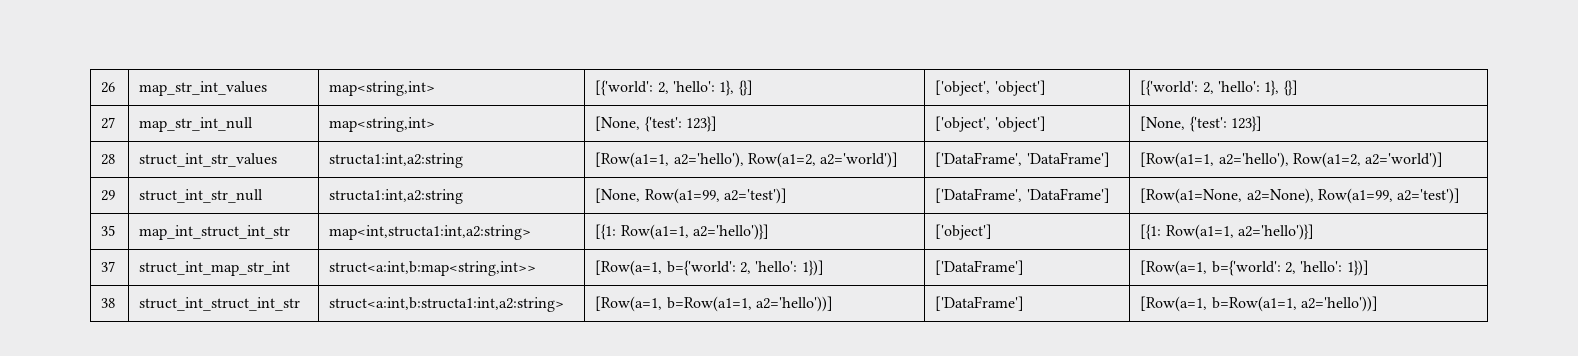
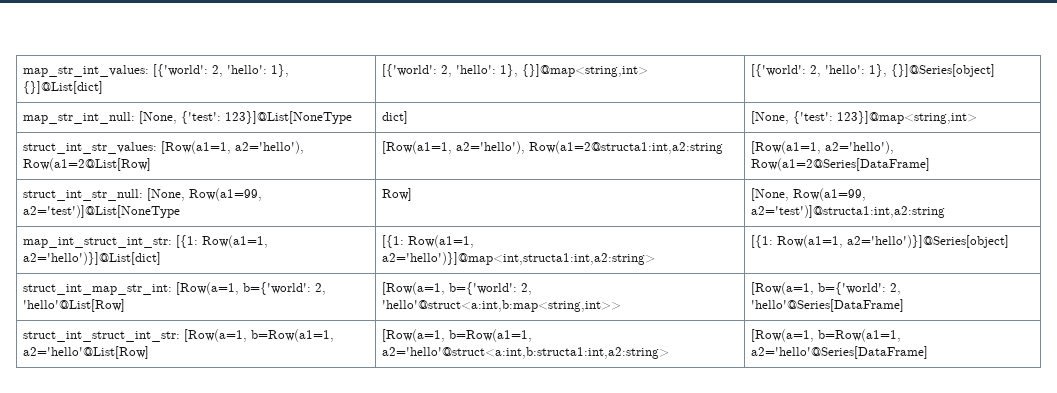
[101,82,116,93] [139,81,268,96] [329,81,436,96] [595,80,753,96] [935,80,1046,96] [1140,80,1298,96] [101,117,116,129] [139,117,254,132] [329,117,436,132] [595,116,717,132] [935,116,1046,132] [1140,116,1262,132] [101,154,116,165] [139,153,278,167] [329,153,464,168] [595,152,899,168] [935,152,1110,167] [1140,152,1444,168] [101,190,116,201] [139,189,264,203] [329,189,464,204] [595,188,787,204] [935,188,1110,203] [1140,188,1461,204] [101,225,116,236] [139,225,291,240] [329,225,532,240] [595,224,769,240] [935,224,993,240] [1140,224,1314,240] [101,261,116,272] [139,261,291,276] [329,261,537,276] [595,260,824,276] [935,260,1025,275] [1140,260,1369,276] [101,298,116,308] [139,297,301,311] [329,297,565,312] [595,296,833,312] [935,296,1025,311] [1140,296,1378,312] 26 | map_str_int_values | map<string,int> | [{'world': 2, 'hello': 1}, {}] | ['object', 'object'] | [{'world': 2, 'hello': 1}, {}] // 27 | map_str_int_null | map<string,int> | [None, {'test': 123}] | ['object', 'object'] | [None, {'test': 123}] // 28 | struct_int_str_values | structa1:int,a2:string | [Row(a1=1, a2='hello'), Row(a1=2, a2='world')] | ['DataFrame', 'DataFrame'] | [Row(a1=1, a2='hello'), Row(a1=2, a2='world')] // 29 | struct_int_str_null | structa1:int,a2:string | [None, Row(a1=99, a2='test')] | ['DataFrame', 'DataFrame'] | [Row(a1=None, a2=None), Row(a1=99, a2='test')] // 35 | map_int_struct_int_str | map<int,structa1:int,a2:string> | [{1: Row(a1=1, a2='hello')}] | ['object'] | [{1: Row(a1=1, a2='hello')}] // 37 | struct_int_map_str_int | struct<a:int,b:map<string,int>> | [Row(a=1, b={'world': 2, 'hello': 1})] | ['DataFrame'] | [Row(a=1, b={'world': 2, 'hello': 1})] // 38 | struct_int_struct_int_str | struct<a:int,b:structa1:int,a2:string> | [Row(a=1, b=Row(a1=1, a2='hello'))] | ['DataFrame'] | [Row(a=1, b=Row(a1=1, a2='hello'))] -> [23,64,290,77] [23,81,104,94] [382,64,649,77] [751,64,996,77] [23,111,353,124] [382,111,409,124] [751,111,978,124] [23,141,305,154] [23,158,152,171] [382,141,724,154] [751,141,895,154] [751,158,931,171] [23,188,263,201] [23,205,181,218] [382,188,413,201] [751,188,867,201] [751,205,946,218] [23,235,269,248] [23,252,162,265] [382,235,475,248] [382,252,656,265] [751,235,1010,248] [23,282,327,295] [23,299,126,312] [382,282,533,295] [382,300,622,312] [751,282,902,295] [751,299,905,312] [23,329,335,342] [23,346,150,359] [382,329,533,342] [382,347,670,359] [751,329,902,342] [751,346,929,359] map_str_int_values: [{'world': 2, 'hello': 1}, {}]@List[dict] | [{'world': 2, 'hello': 1}, {}]@map<string,int> | [{'world': 2, 'hello': 1}, {}]@Series[object] // map_str_int_null: [None, {'test': 123}]@List[NoneType | dict] | [None, {'test': 123}]@map<string,int> // struct_int_str_values: [Row(a1=1, a2='hello'), Row(a1=2@List[Row] | [Row(a1=1, a2='hello'), Row(a1=2@structa1:int,a2:string | [Row(a1=1, a2='hello'), Row(a1=2@Series[DataFrame] // struct_int_str_null: [None, Row(a1=99, a2='test')]@List[NoneType | Row] | [None, Row(a1=99, a2='test')]@structa1:int,a2:string // map_int_struct_int_str: [{1: Row(a1=1, a2='hello')}]@List[dict] | [{1: Row(a1=1, a2='hello')}]@map<int,structa1:int,a2:string> | [{1: Row(a1=1, a2='hello')}]@Series[object] // struct_int_map_str_int: [Row(a=1, b={'world': 2, 'hello'@List[Row] | [Row(a=1, b={'world': 2, 'hello'@struct<a:int,b:map<string,int>> | [Row(a=1, b={'world': 2, 'hello'@Series[DataFrame] // struct_int_struct_int_str: [Row(a=1, b=Row(a1=1, a2='hello'@List[Row] | [Row(a=1, b=Row(a1=1, a2='hello'@struct<a:int,b:structa1:int,a2:string> | [Row(a=1, b=Row(a1=1, a2='hello'@Series[DataFrame]

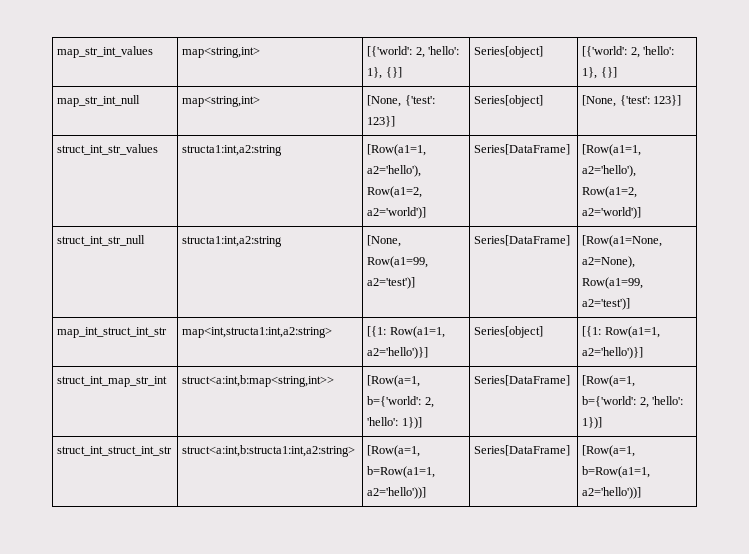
[23,64,290,77] [23,81,104,94] [382,64,649,77] [751,64,996,77] [23,111,353,124] [382,111,409,124] [751,111,978,124] [23,141,305,154] [23,158,152,171] [382,141,724,154] [751,141,895,154] [751,158,931,171] [23,188,263,201] [23,205,181,218] [382,188,413,201] [751,188,867,201] [751,205,946,218] [23,235,269,248] [23,252,162,265] [382,235,475,248] [382,252,656,265] [751,235,1010,248] [23,282,327,295] [23,299,126,312] [382,282,533,295] [382,300,622,312] [751,282,902,295] [751,299,905,312] [23,329,335,342] [23,346,150,359] [382,329,533,342] [382,347,670,359] [751,329,902,342] [751,346,929,359] map_str_int_values: [{'world': 2, 'hello': 1}, {}]@List[dict] | [{'world': 2, 'hello': 1}, {}]@map<string,int> | [{'world': 2, 'hello': 1}, {}]@Series[object] // map_str_int_null: [None, {'test': 123}]@List[NoneType | dict] | [None, {'test': 123}]@map<string,int> // struct_int_str_values: [Row(a1=1, a2='hello'), Row(a1=2@List[Row] | [Row(a1=1, a2='hello'), Row(a1=2@structa1:int,a2:string | [Row(a1=1, a2='hello'), Row(a1=2@Series[DataFrame] // struct_int_str_null: [None, Row(a1=99, a2='test')]@List[NoneType | Row] | [None, Row(a1=99, a2='test')]@structa1:int,a2:string // map_int_struct_int_str: [{1: Row(a1=1, a2='hello')}]@List[dict] | [{1: Row(a1=1, a2='hello')}]@map<int,structa1:int,a2:string> | [{1: Row(a1=1, a2='hello')}]@Series[object] // struct_int_map_str_int: [Row(a=1, b={'world': 2, 'hello'@List[Row] | [Row(a=1, b={'world': 2, 'hello'@struct<a:int,b:map<string,int>> | [Row(a=1, b={'world': 2, 'hello'@Series[DataFrame] // struct_int_struct_int_str: [Row(a=1, b=Row(a1=1, a2='hello'@List[Row] | [Row(a=1, b=Row(a1=1, a2='hello'@struct<a:int,b:structa1:int,a2:string> | [Row(a=1, b=Row(a1=1, a2='hello'@Series[DataFrame] -> [57,46,154,58] [182,47,261,58] [367,46,460,58] [367,67,402,79] [474,46,544,58] [582,46,675,58] [582,67,617,79] [57,95,141,107] [182,96,261,107] [367,95,435,107] [367,116,396,127] [474,95,544,107] [582,95,682,107] [57,144,159,155] [182,145,283,156] [367,144,427,156] [367,165,422,177] [367,186,423,198] [367,207,427,219] [474,144,571,155] [582,144,642,156] [582,165,637,177] [582,186,638,198] [582,207,642,219] [57,235,146,246] [182,236,283,247] [367,235,402,247] [367,256,429,268] [367,277,416,289] [474,235,571,246] [582,235,663,247] [582,256,636,268] [582,277,644,289] [582,298,631,310] [57,327,168,338] [182,327,333,338] [367,326,445,338] [367,347,429,359] [474,326,544,338] [582,326,660,338] [582,347,644,359] [57,376,168,387] [182,375,335,387] [367,375,421,387] [367,396,434,408] [367,417,422,429] [474,375,571,386] [582,375,636,387] [582,396,684,408] [582,417,603,429] [57,446,173,456] [182,445,356,457] [367,445,421,457] [367,466,436,478] [367,487,427,499] [474,445,571,456] [582,445,636,457] [582,466,651,478] [582,487,642,499] map_str_int_values | map<string,int> | [{'world': 2, 'hello': 1}, {}] | Series[object] | [{'world': 2, 'hello': 1}, {}] // map_str_int_null | map<string,int> | [None, {'test': 123}] | Series[object] | [None, {'test': 123}] // struct_int_str_values | structa1:int,a2:string | [Row(a1=1, a2='hello'), Row(a1=2, a2='world')] | Series[DataFrame] | [Row(a1=1, a2='hello'), Row(a1=2, a2='world')] // struct_int_str_null | structa1:int,a2:string | [None, Row(a1=99, a2='test')] | Series[DataFrame] | [Row(a1=None, a2=None), Row(a1=99, a2='test')] // map_int_struct_int_str | map<int,structa1:int,a2:string> | [{1: Row(a1=1, a2='hello')}] | Series[object] | [{1: Row(a1=1, a2='hello')}] // struct_int_map_str_int | struct<a:int,b:map<string,int>> | [Row(a=1, b={'world': 2, 'hello': 1})] | Series[DataFrame] | [Row(a=1, b={'world': 2, 'hello': 1})] // struct_int_struct_int_str | struct<a:int,b:structa1:int,a2:string> | [Row(a=1, b=Row(a1=1, a2='hello'))] | Series[DataFrame] | [Row(a=1, b=Row(a1=1, a2='hello'))]

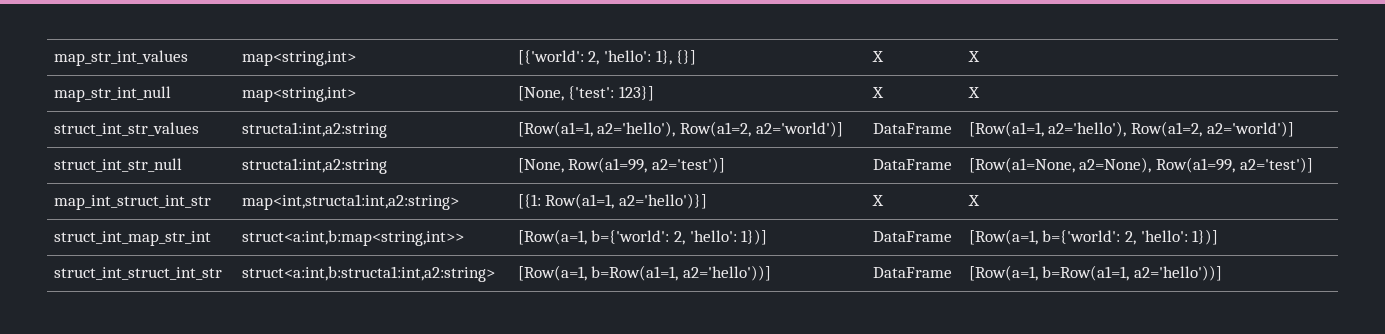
[474,46,544,58] [582,46,675,58] [582,67,617,79] Series[object] | [{'world': 2, 'hello': 1}, {}] -> [871,51,884,62] [967,51,980,62] X | X
[474,95,544,107] [582,95,682,107] Series[object] | [None, {'test': 123}] -> [871,87,884,98] [967,87,980,98] X | X
[474,144,571,155] Series[DataFrame] -> [872,123,952,134] DataFrame
[474,235,571,246] Series[DataFrame] -> [872,159,952,170] DataFrame
[474,326,544,338] [582,326,660,338] [582,347,644,359] Series[object] | [{1: Row(a1=1, a2='hello')}] -> [871,195,884,206] [967,195,980,206] X | X
[474,375,571,386] Series[DataFrame] -> [872,231,952,242] DataFrame
[474,445,571,456] Series[DataFrame] -> [872,267,952,278] DataFrame

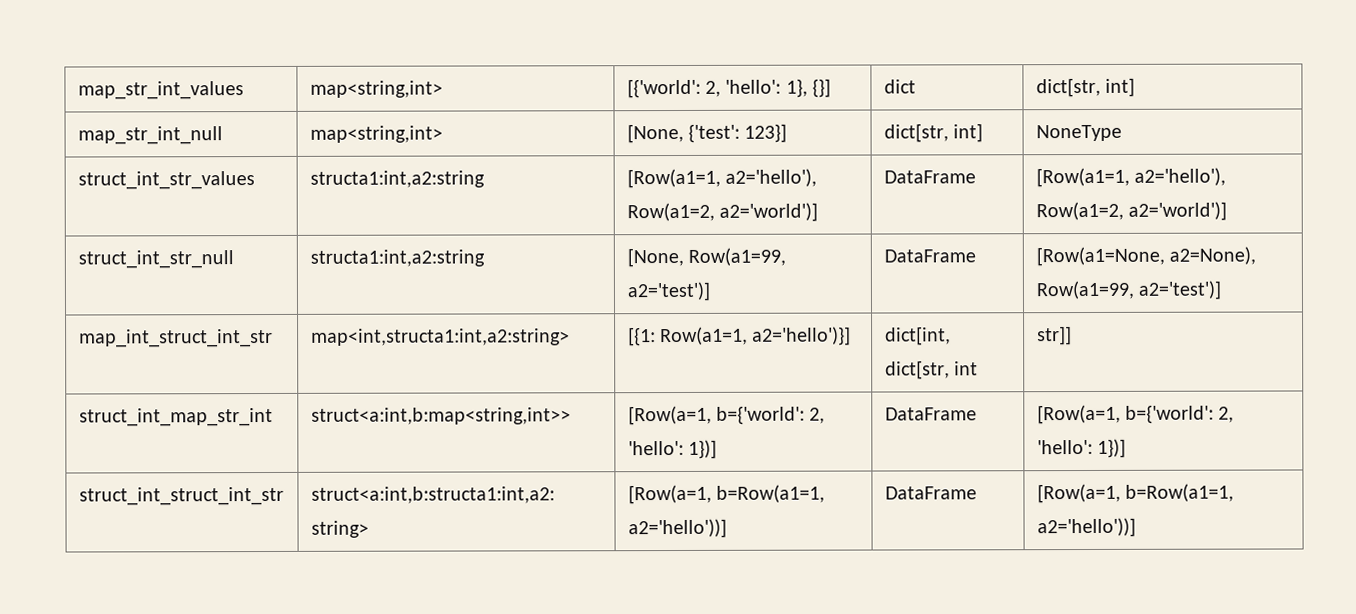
[871,51,884,62] [967,51,980,62] X | X -> [883,79,916,94] [1035,77,1136,98] dict | dict[str, int]
[871,87,884,98] [967,87,980,98] X | X -> [883,123,984,143] [1035,124,1122,142] dict[str, int] | NoneType
[871,195,884,206] [967,195,980,206] X | X -> [884,326,951,346] [884,360,979,380] [1036,326,1072,346] dict[int, dict[str, int | str]]

